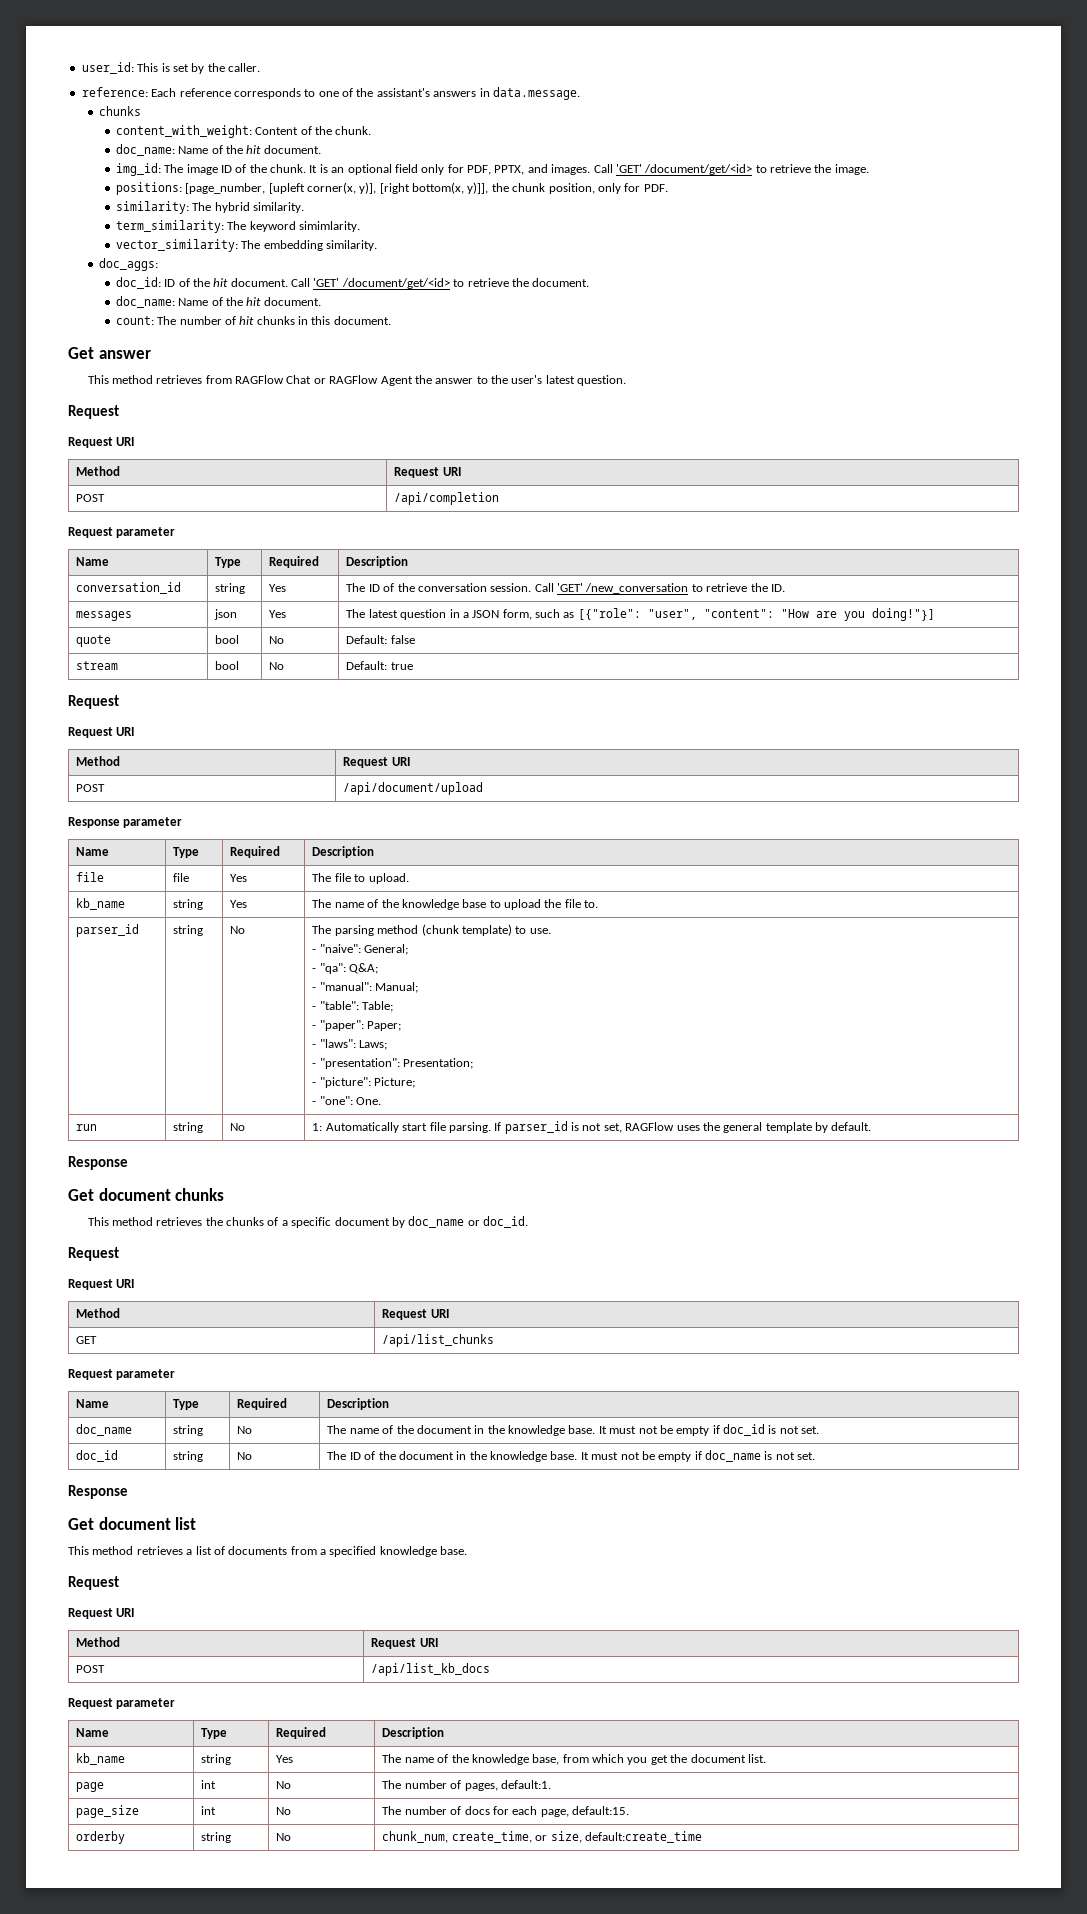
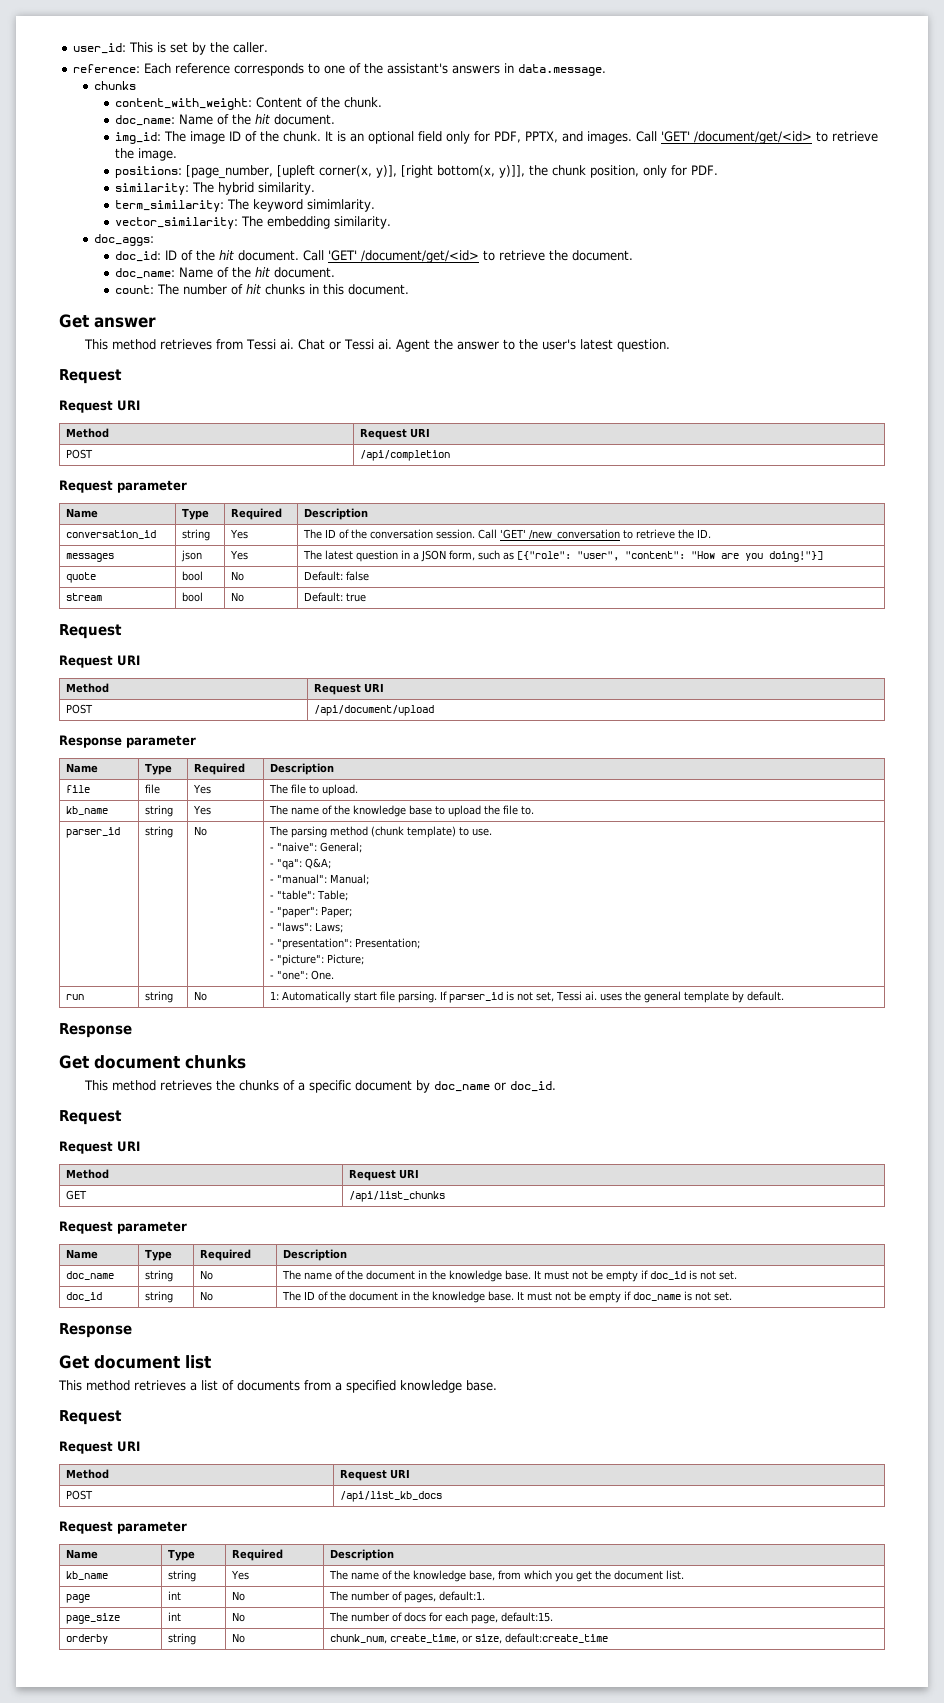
[235,375,379,384] RAGFlow Chat or RAGFlow -> [246,339,393,350] Tessi ai. Chat or Tessi ai.
[625,1122,675,1131] RAGFlow -> [556,991,598,1001] Tessi ai.

